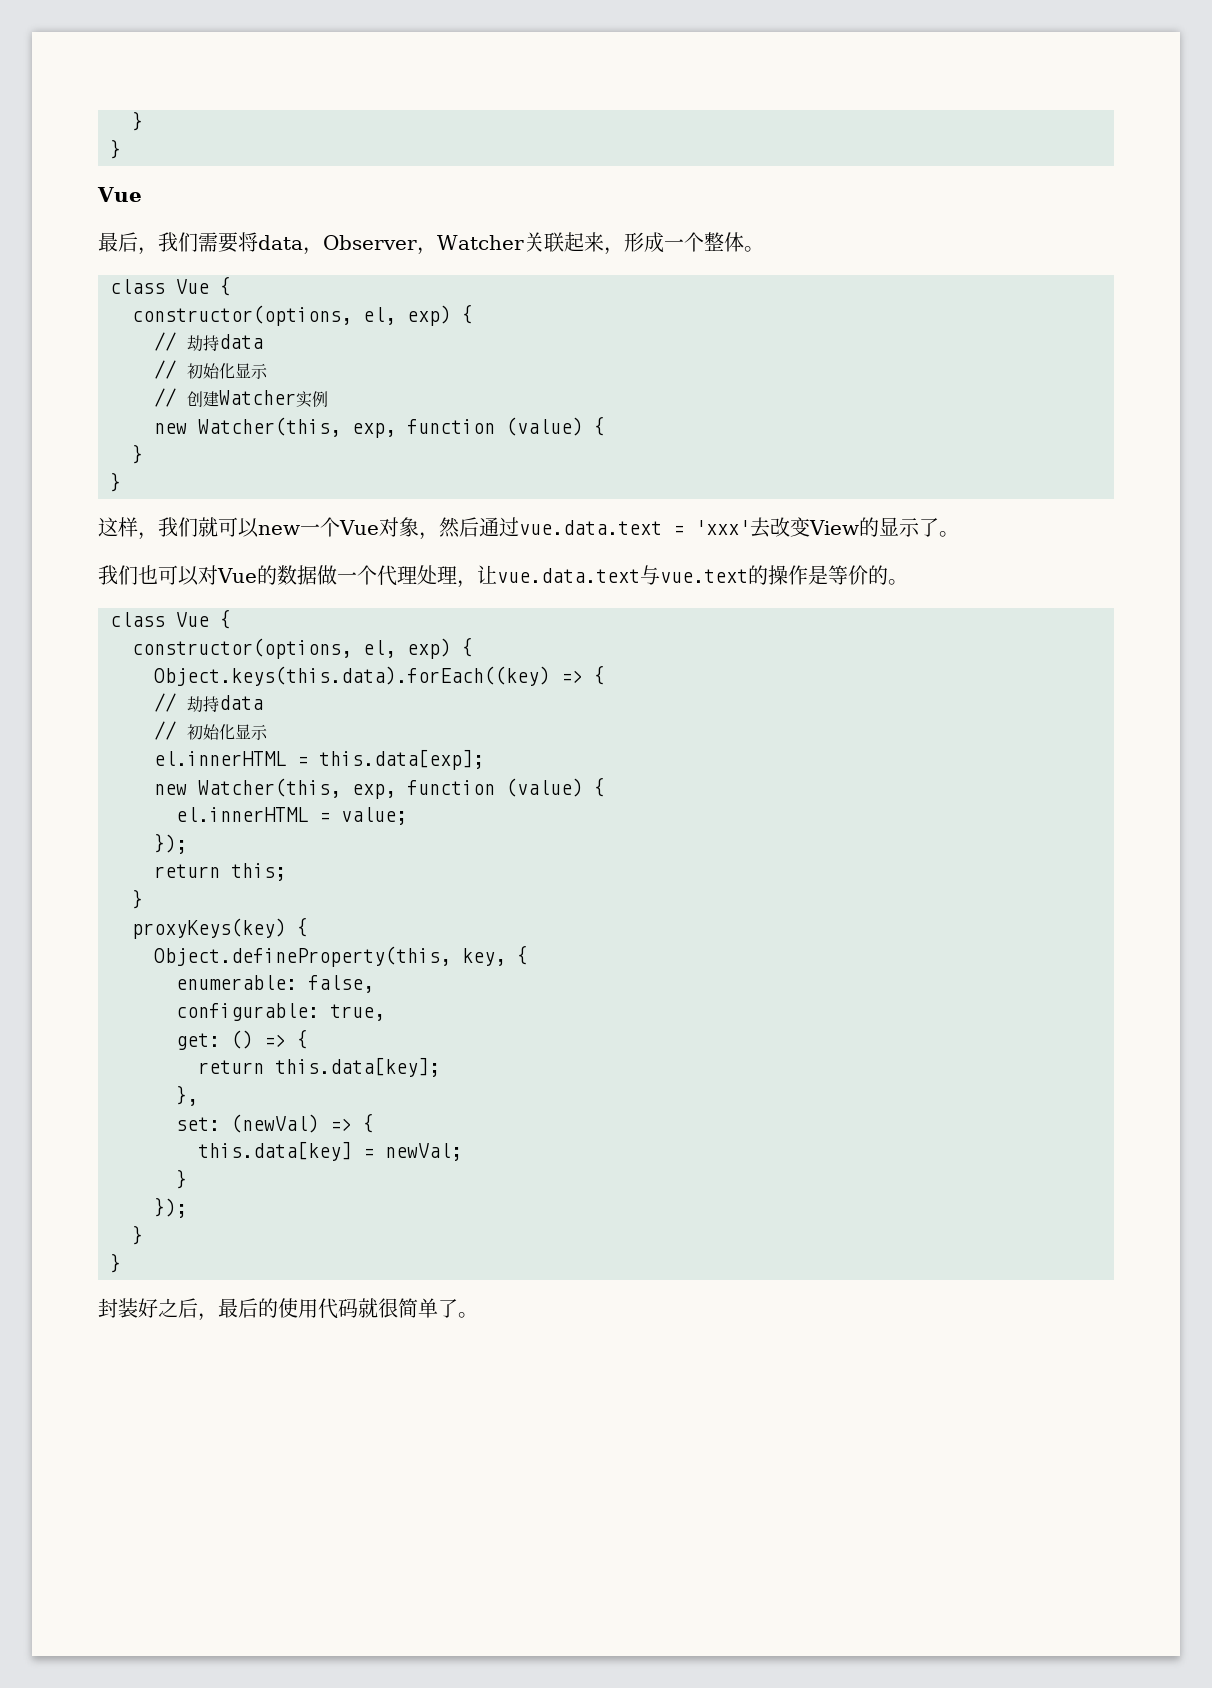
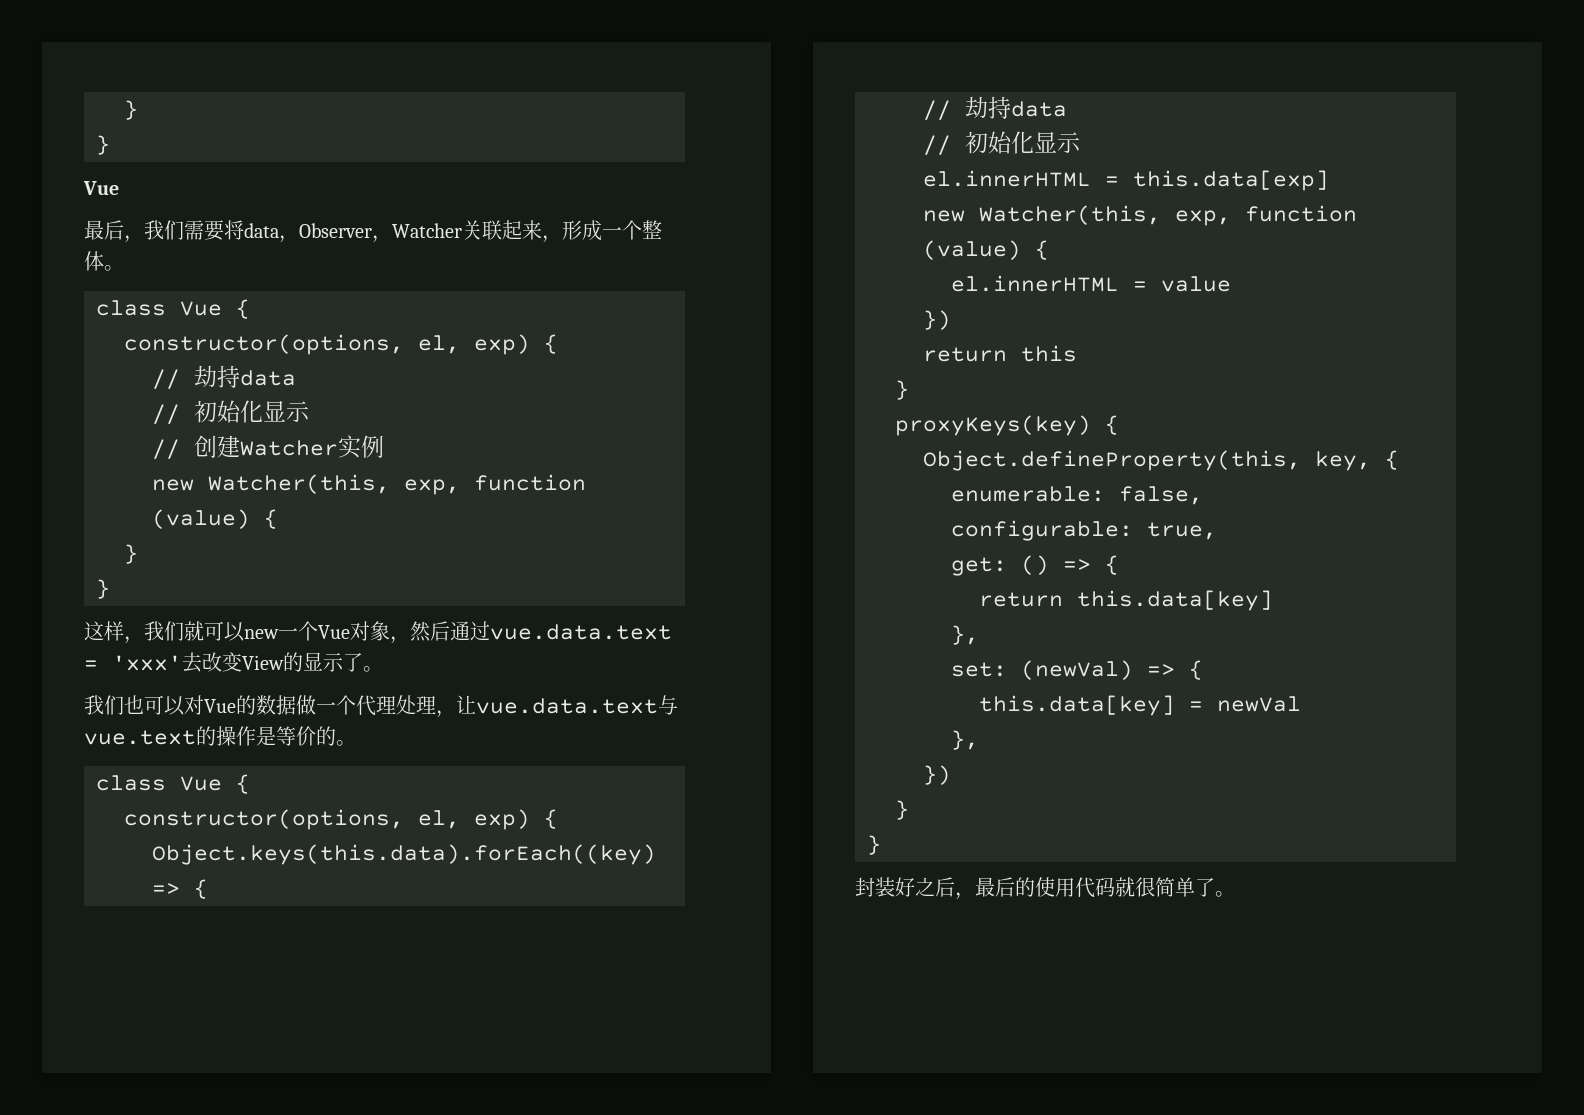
[319,749,484,770] this.data[exp]; -> [1133,170,1329,191] this.data[exp]
[341,807,407,825] [154,833,187,854] [154,863,286,881] value; // }); // return this; -> [1161,276,1231,292] [923,310,951,330] [923,345,1077,362] value // }) // return this
[275,1057,440,1077] this.data[key]; -> [1077,590,1273,611] this.data[key]
[385,1143,462,1161] [176,1169,187,1189] [154,1197,187,1218] newVal; // } // }); -> [1217,696,1301,712] [951,730,979,750] [923,765,951,785] newVal // }, // })

